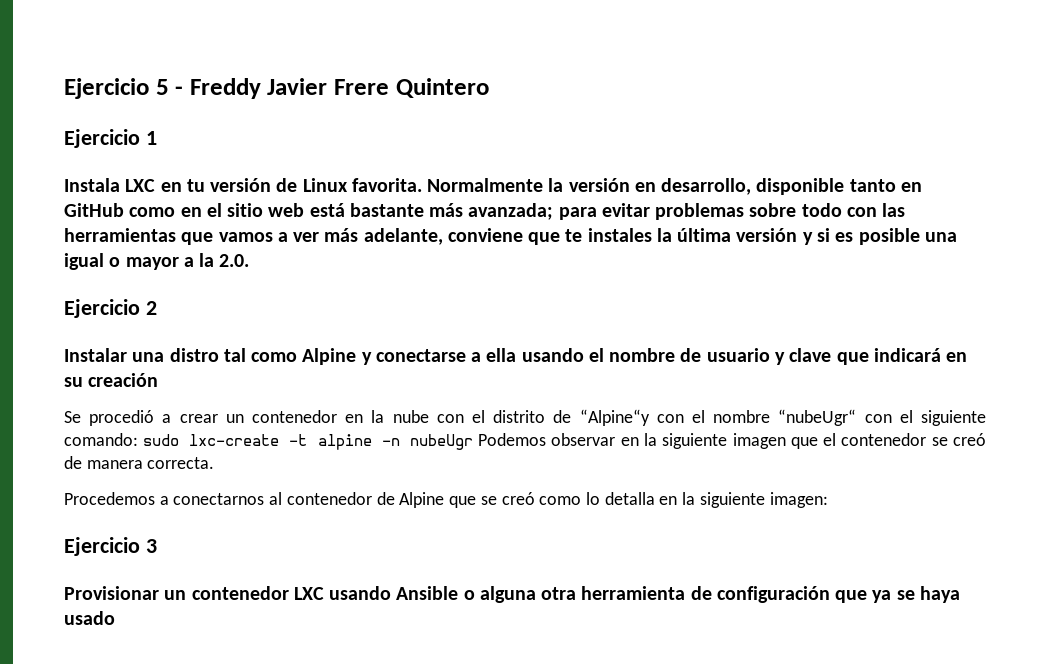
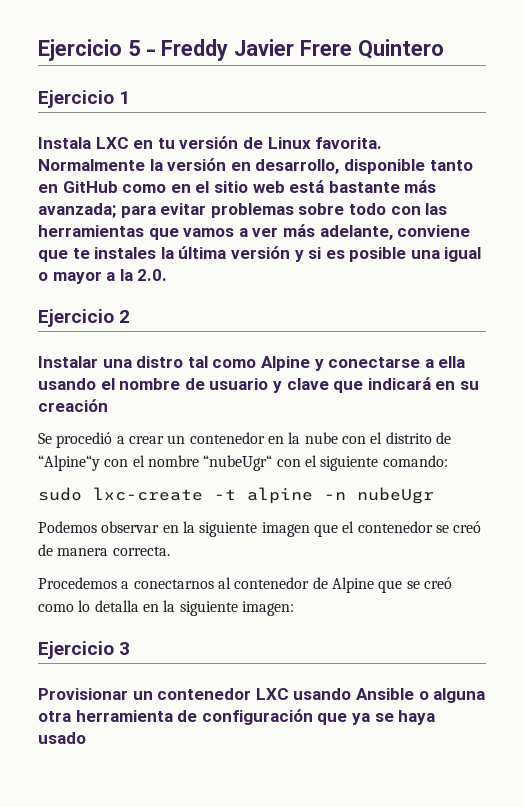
(138, 439) none -> (448, 461) //
(473, 442) none -> (434, 495) //

